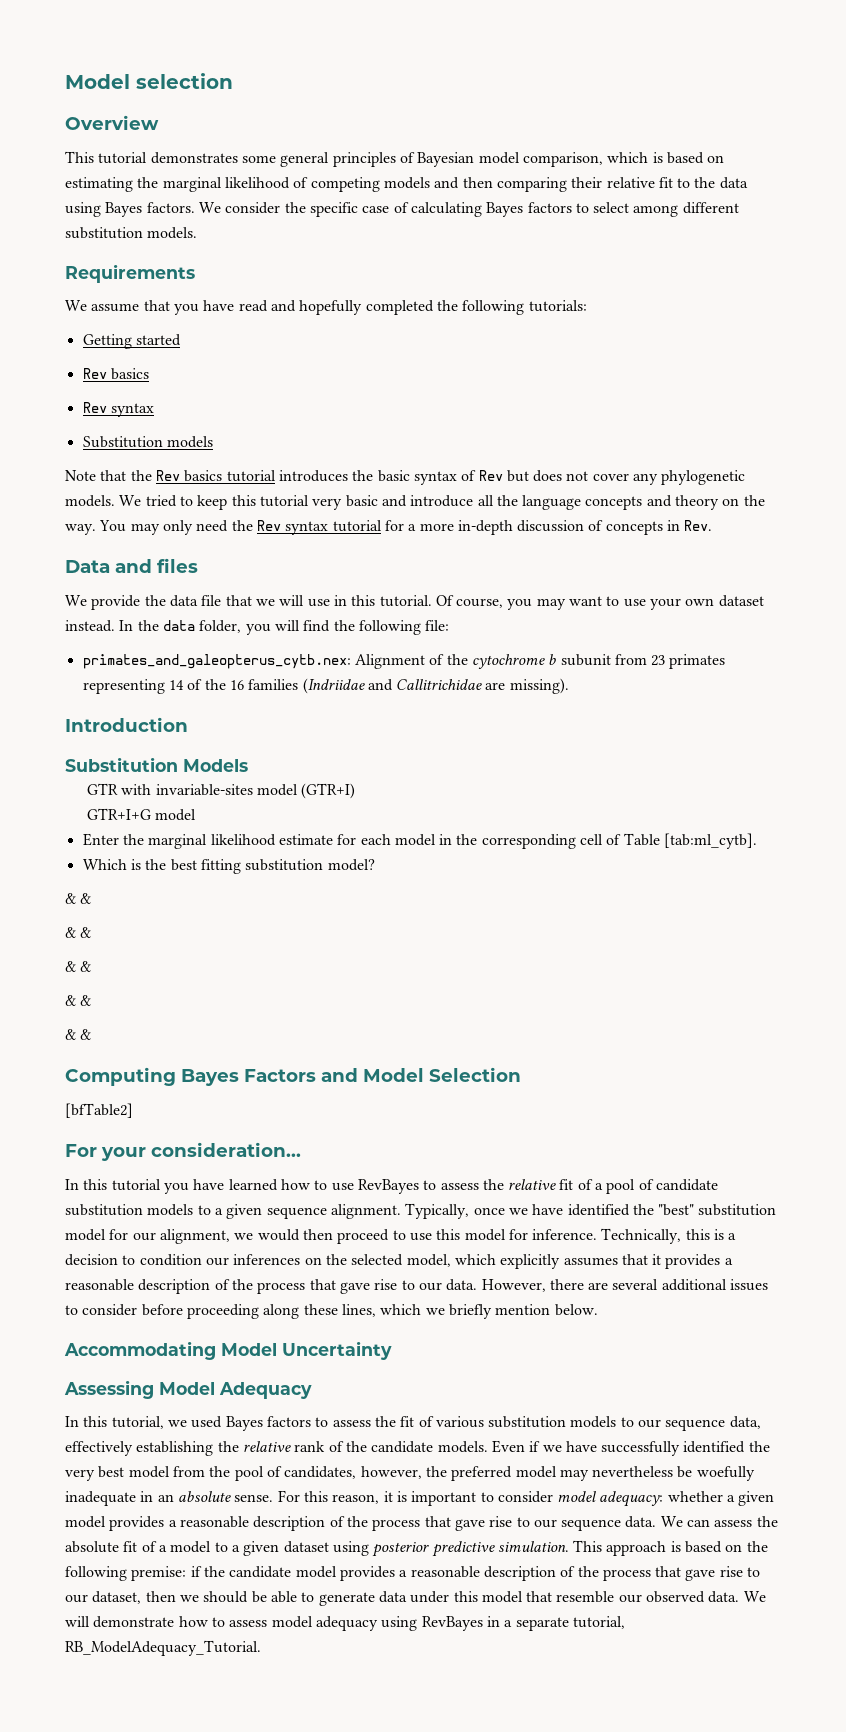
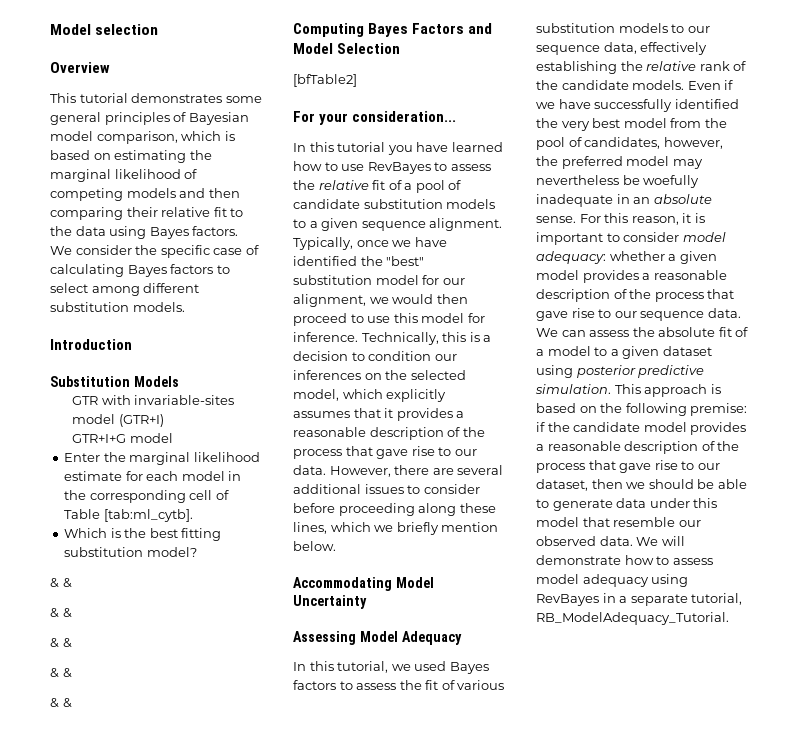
[65,264,195,283] [65,300,587,315] [82,334,181,349] [82,368,149,380] [82,402,154,417] [82,436,213,448] [65,470,746,485] [65,495,765,510] [65,520,713,535] [65,558,198,573] [65,595,764,610] [65,620,450,635] [82,654,726,669] [82,678,569,694] // Requirements // We assume that you have read and hopefully completed the following tutorials: // Getting started // Rev basics // Rev syntax // Substitution models // Note that the Rev basics tutorial introduces the basic syntax of Rev but does not cover any phylogenetic models. We tried to keep this tutorial very basic and introduce all the language concepts and theory on the way. You may only need the Rev syntax tutorial for a more in-depth discussion of concepts in Rev. // Data and files // We provide the data file that we will use in this tutorial. Of course, you may want to use your own dataset instead. In the data folder, you will find the following file: // primates_and_galeopterus_cytb.nex: Alignment of the cytochrome b subunit from 23 primates representing 14 of the 16 families (Indriidae and Callitrichidae are missing). -> (185, 307) none

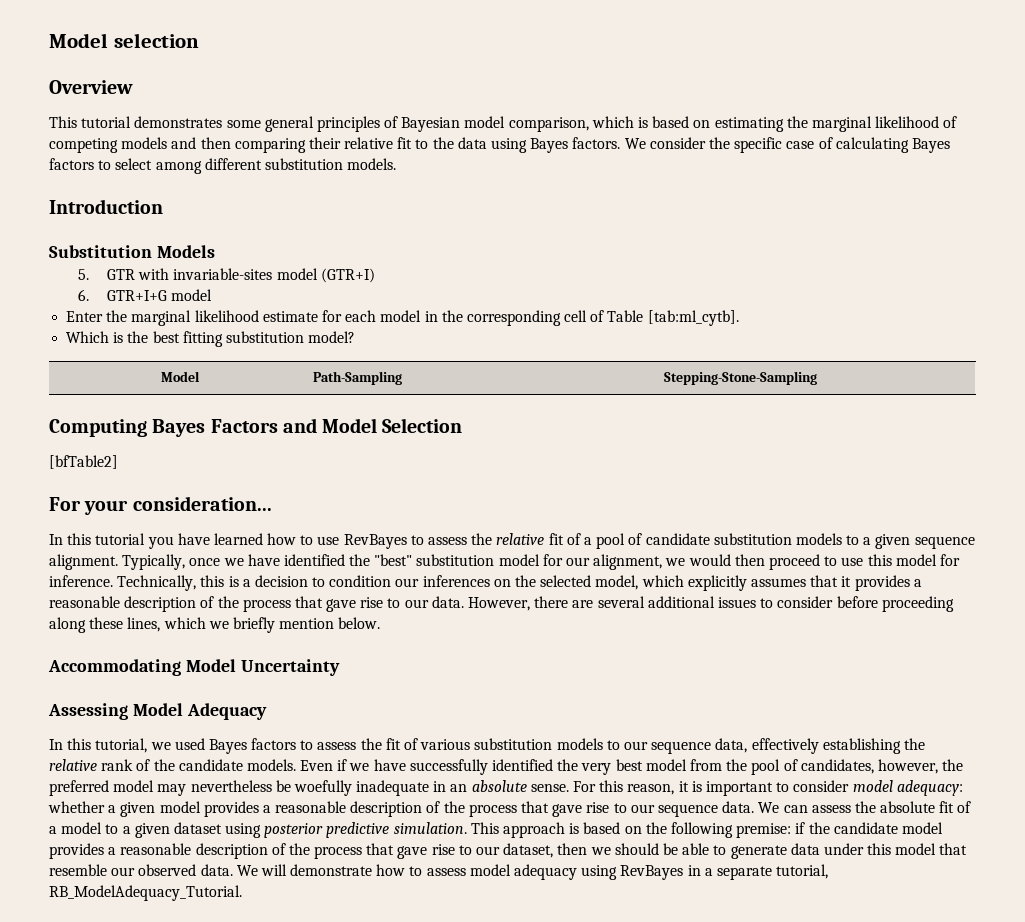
(179, 381) none -> [78,269,90,280] 5.
(164, 420) none -> [78,289,90,301] 6.
[50,578,72,588] [50,608,72,618] [50,638,72,648] [50,668,72,678] [50,698,72,708] // & & // & & // & & // & & // & & -> [160,371,200,382] [312,371,402,385] [664,371,817,385] // Model | Path-Sampling | Stepping-Stone-Sampling

